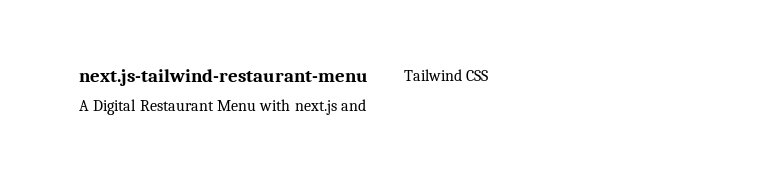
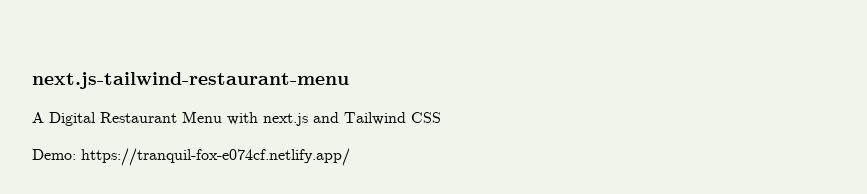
(489, 75) none -> [32,148,350,166] // Demo: https://tranquil-fox-e074cf.netlify.app/

